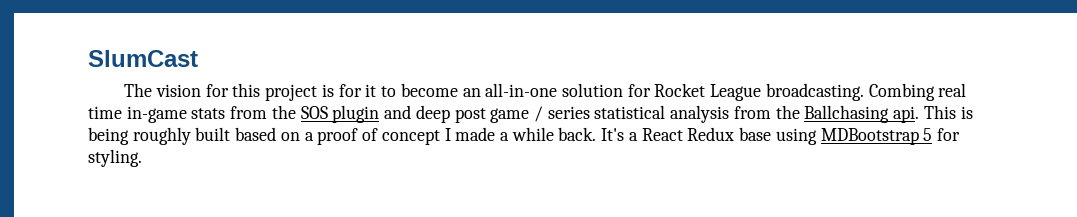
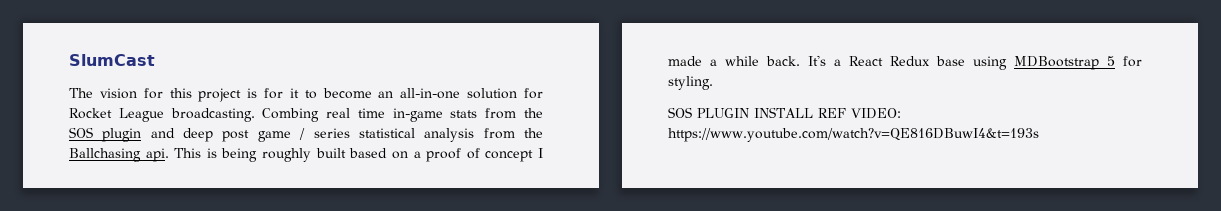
(142, 158) none -> [668,107,901,119] [668,128,1039,142] // SOS PLUGIN INSTALL REF VIDEO: https://www.youtube.com/watch?v=QE816DBuwI4&t=193s

